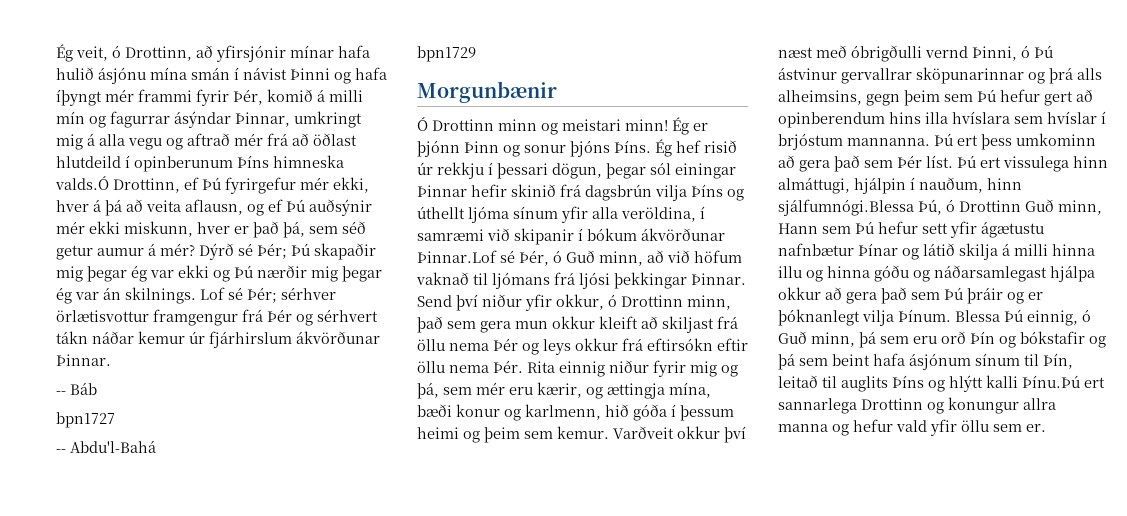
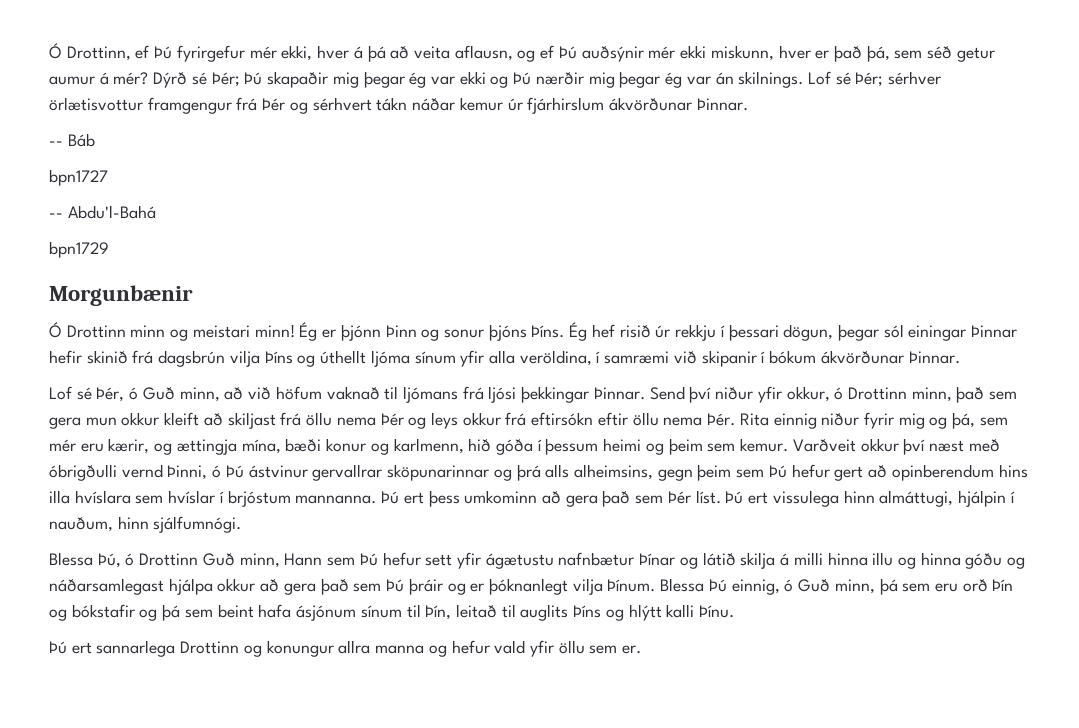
[56,44,370,62] [56,67,387,84] [56,89,363,106] [56,111,362,128] [56,133,357,150] [56,155,344,172] [55,176,109,190] Ég veit, ó Drottinn, að yfirsjónir mínar hafa hulið ásjónu mína smán í návist Þinni og hafa íþyngt mér frammi fyrir Þér, komið á milli mín og fagurrar ásýndar Þinnar, umkringt mig á alla vegu og aftrað mér frá að öðlast hlutdeild í opinberunum Þíns himneska valds.Ó -> [49,43,62,59] Ó
[417,250,497,263] Þinnar.Lof -> [908,351,960,364] [49,386,72,400] Þinnar. // Lof
[778,199,914,216] sjálfumnógi.Blessa -> [153,516,242,533] [49,552,93,566] sjálfumnógi. // Blessa
[1022,375,1080,388] Þínu.Þú -> [699,605,735,618] [49,641,67,654] Þínu. // Þú

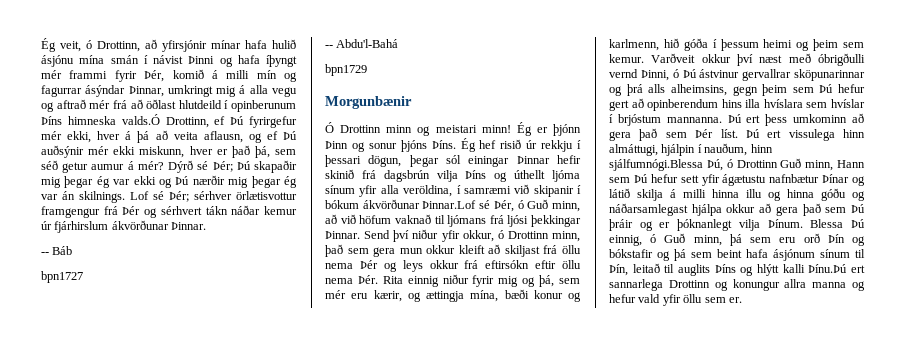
[49,43,62,59] Ó -> [41,38,296,52] [41,55,297,67] [41,69,297,82] [41,85,297,97] [41,99,296,112] [41,114,160,125] Ég veit, ó Drottinn, að yfirsjónir mínar hafa hulið ásjónu mína smán í návist Þinni og hafa íþyngt mér frammi fyrir Þér, komið á milli mín og fagurrar ásýndar Þinnar, umkringt mig á alla vegu og aftrað mér frá að öðlast hlutdeild í opinberunum Þíns himneska valds.Ó
[908,351,960,364] [49,386,72,400] Þinnar. // Lof -> [422,200,477,209] Þinnar.Lof
[153,516,242,533] [49,552,93,566] sjálfumnógi. // Blessa -> [609,159,703,171] sjálfumnógi.Blessa
[699,605,735,618] [49,641,67,654] Þínu. // Þú -> [808,264,848,273] Þínu.Þú

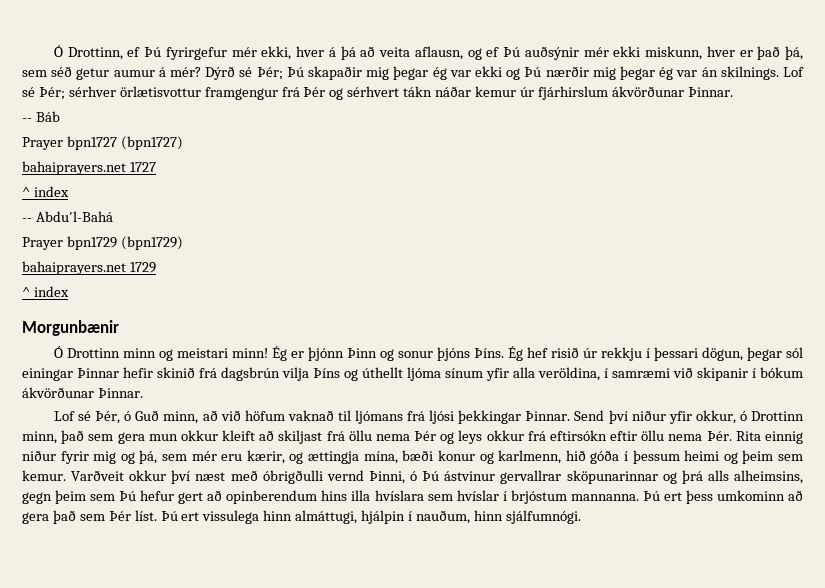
[41,38,296,52] [41,55,297,67] [41,69,297,82] [41,85,297,97] [41,99,296,112] [41,114,160,125] Ég veit, ó Drottinn, að yfirsjónir mínar hafa hulið ásjónu mína smán í návist Þinni og hafa íþyngt mér frammi fyrir Þér, komið á milli mín og fagurrar ásýndar Þinnar, umkringt mig á alla vegu og aftrað mér frá að öðlast hlutdeild í opinberunum Þíns himneska valds.Ó -> [53,45,63,57] Ó
(73, 250) none -> [22,137,63,150] Prayer
(83, 277) none -> [120,136,183,150] [22,161,156,175] [22,186,69,197] (bpn1727) // bahaiprayers.net 1727 // ^ index
(399, 43) none -> [22,237,63,250] Prayer
(367, 70) none -> [120,236,183,250] [22,261,156,275] [22,286,69,297] (bpn1729) // bahaiprayers.net 1729 // ^ index
[422,200,477,209] Þinnar.Lof -> [97,388,143,398] [53,411,75,421] Þinnar. // Lof
[609,158,865,171] [609,174,865,186] [609,188,865,201] [609,203,865,216] [609,219,865,231] [609,233,865,246] [609,249,865,261] [609,263,865,276] [609,279,865,291] [609,294,742,306] sjálfumnógi.Blessa Þú, ó Drottinn Guð minn, Hann sem Þú hefur sett yfir ágætustu nafnbætur Þínar og látið skilja á milli hinna illu og hinna góðu og náðarsamlegast hjálpa okkur að gera það sem Þú þráir og er þóknanlegt vilja Þínum. Blessa Þú einnig, ó Guð minn, þá sem eru orð Þín og bókstafir og þá sem beint hafa ásjónum sínum til Þín, leitað til auglits Þíns og hlýtt kalli Þínu.Þú ert sannarlega Drottinn og konungur allra manna og hefur vald yfir öllu sem er. -> [505,510,581,524] sjálfumnógi.

